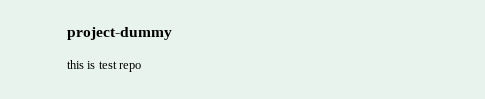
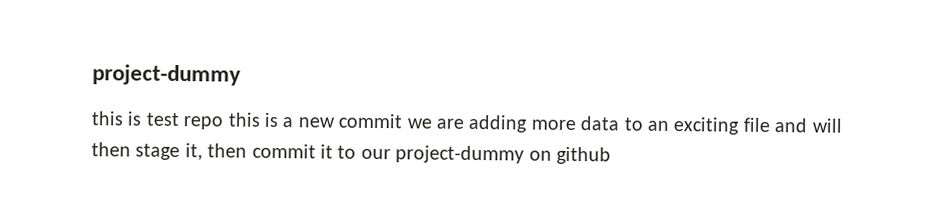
(142, 67) none -> [227,112,842,135] [91,142,611,165] this is a new commit we are adding more data to an exciting file and will then stage it, then commit it to our project-dummy on github

